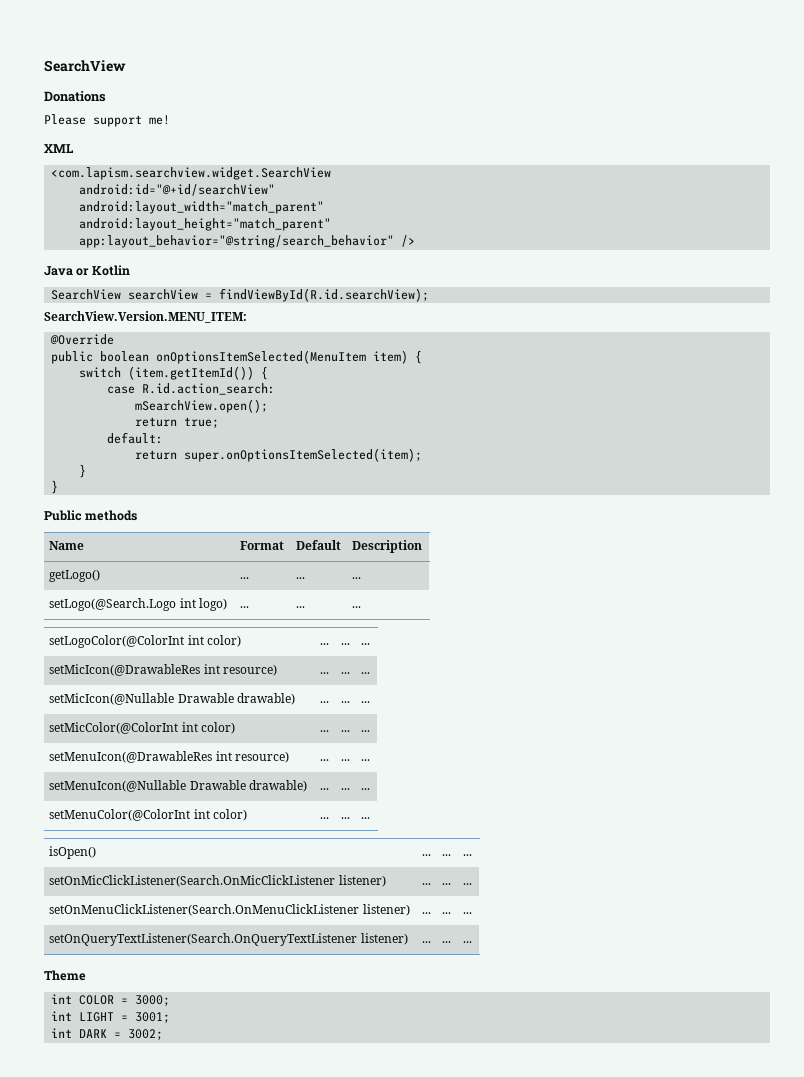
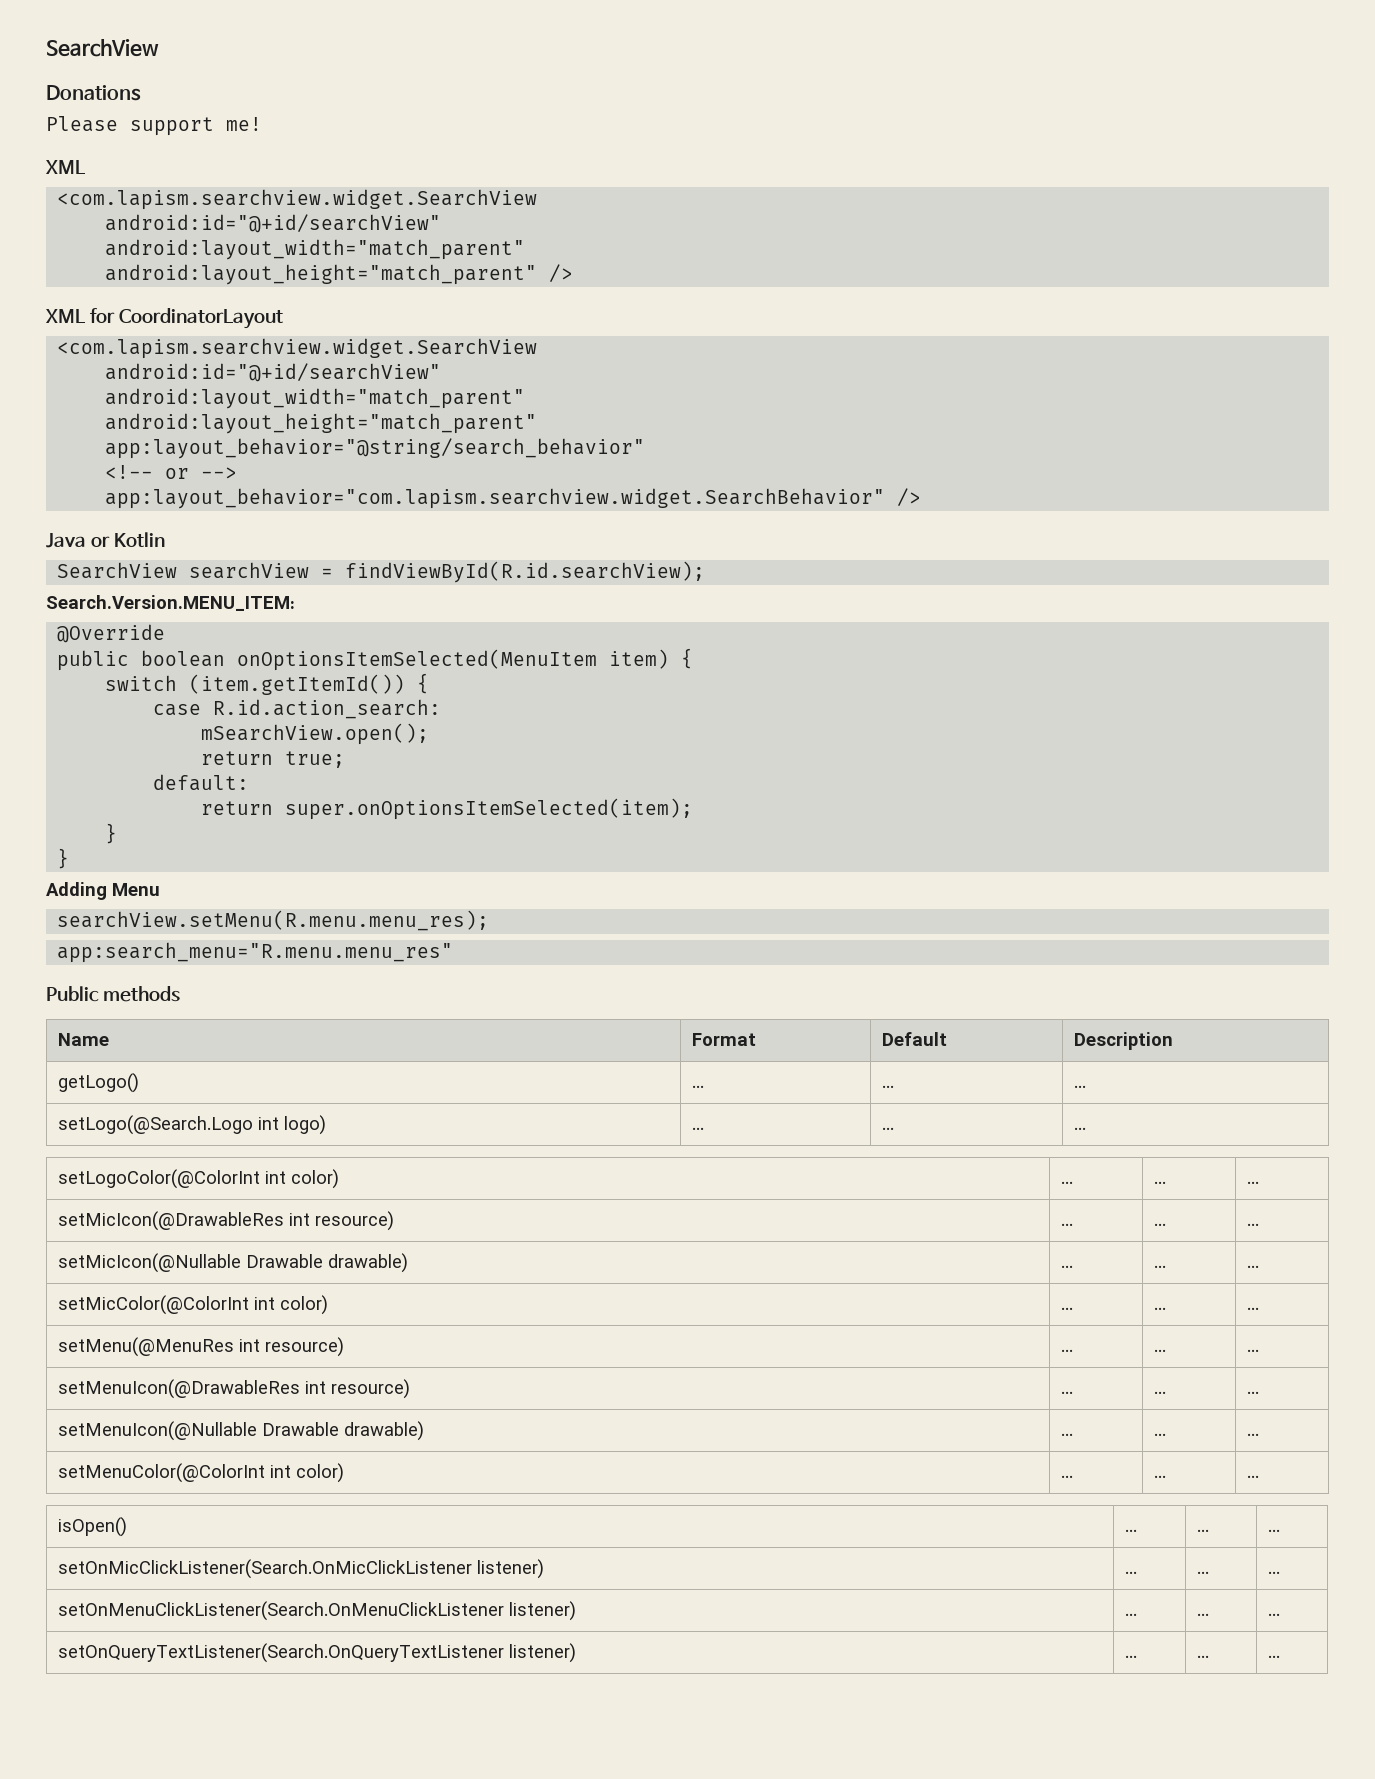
[79,235,395,248] // app:layout_behavior="@string/search_behavior" -> [549,264,574,282] [45,308,284,329] [57,338,538,359] [105,363,442,382] [105,388,526,409] [105,413,538,434] [105,438,646,459] [105,465,238,479] [105,488,886,509] /> // XML for CoordinatorLayout // <com.lapism.searchview.widget.SearchView // android:id="@+id/searchView" // android:layout_width="match_parent" // android:layout_height="match_parent" // app:layout_behavior="@string/search_behavior" // <!-- or --> // app:layout_behavior="com.lapism.searchview.widget.SearchBehavior"
[44,311,247,323] SearchView.Version.MENU_ITEM: -> [46,595,295,611] Search.Version.MENU_ITEM:
(59, 487) none -> [46,882,160,900] [57,910,490,931] [57,942,454,963] // Adding Menu // searchView.setMenu(R.menu.menu_res); // app:search_menu="R.menu.menu_res"
(371, 731) none -> [57,1337,344,1357] [1060,1349,1073,1352] [1153,1349,1166,1352] [1246,1349,1259,1352] // setMenu(@MenuRes int resource) | ... | ... | ...
[44,970,86,981] [51,994,171,1007] [51,1011,171,1024] [51,1028,164,1041] // Theme // int COLOR = 3000; // int LIGHT = 3001; // int DARK = 3002; -> (1280, 1656) none

